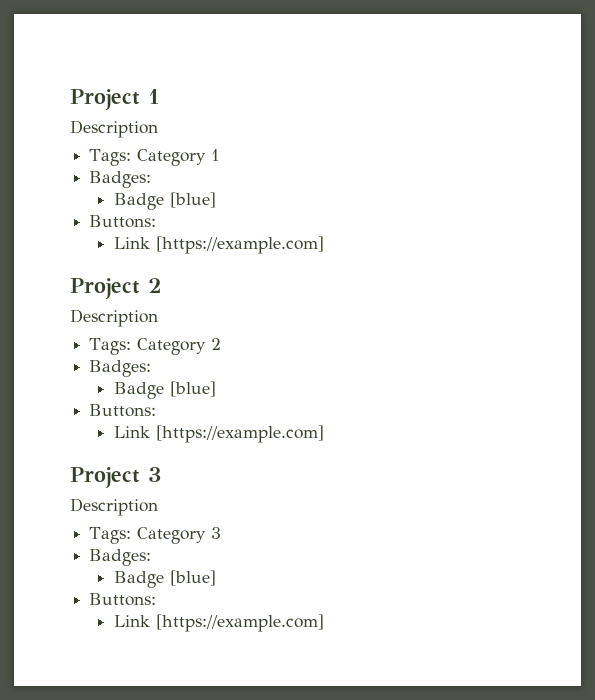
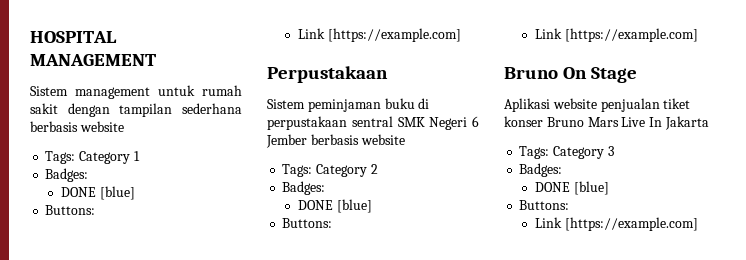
[70,89,160,110] [70,120,158,138] Project 1 // Description -> [30,31,117,43] [30,54,156,66] [30,85,242,99] [30,103,242,117] [30,121,124,132] HOSPITAL MANAGEMENT // Sistem management untuk rumah sakit dengan tampilan sederhana berbasis website
[114,192,217,210] [89,215,157,228] [114,236,325,254] [70,278,161,299] [70,309,158,327] Badge [blue] // Buttons: // Link [https://example.com] // Project 2 // Description -> [61,186,135,200] [45,205,96,215] [298,28,461,42] [267,66,388,83] [267,98,430,112] [267,116,479,130] [266,134,405,148] DONE [blue] // Buttons: // Link [https://example.com] // Perpustakaan // Sistem peminjaman buku di perpustakaan sentral SMK Negeri 6 Jember berbasis website
[114,381,217,399] [89,404,157,417] [114,425,325,443] [70,467,161,488] [70,498,158,516] Badge [blue] // Buttons: // Link [https://example.com] // Project 3 // Description -> [298,199,372,213] [282,218,333,228] [535,28,698,42] [504,67,638,83] [504,98,691,112] [504,116,709,130] DONE [blue] // Buttons: // Link [https://example.com] // Bruno On Stage // Aplikasi website penjualan tiket konser Bruno Mars Live In Jakarta
[114,571,165,588] Badge -> [535,182,571,192] DONE

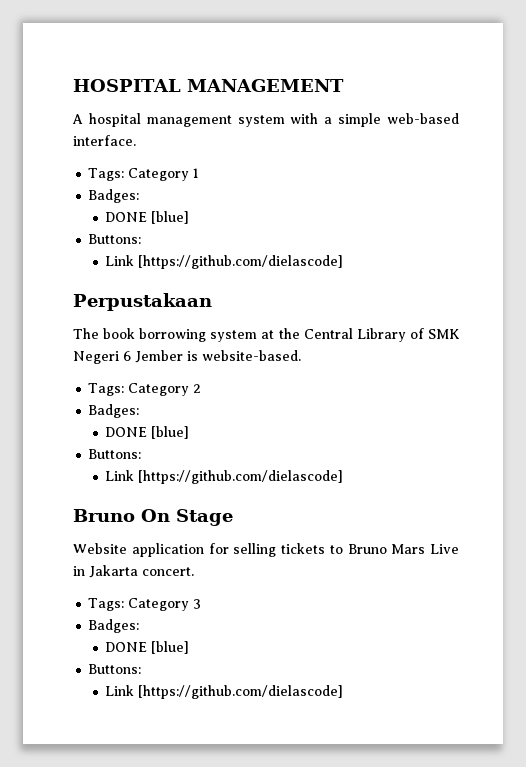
[30,85,242,99] [30,103,242,117] [30,121,124,132] Sistem management untuk rumah sakit dengan tampilan sederhana berbasis website -> [72,113,459,127] [73,135,136,146] A hospital management system with a simple web-based interface.
[327,28,461,42] [https://example.com] -> [138,255,344,269] [https://github.com/dielascode]
[267,98,430,112] [267,116,393,130] Sistem peminjaman buku di perpustakaan sentral -> [73,328,424,342] The book borrowing system at the Central Library of
[310,134,405,145] berbasis website -> [187,350,301,361] is website-based.
[564,28,698,42] [https://example.com] -> [138,470,344,484] [https://github.com/dielascode]
[504,98,691,112] [504,116,543,127] Aplikasi website penjualan tiket konser -> [73,543,343,557] Website application for selling tickets to
[649,117,663,127] In -> [73,566,85,576] in
(709, 123) none -> [142,567,194,576] concert.
[564,217,698,231] [https://example.com] -> [138,685,344,699] [https://github.com/dielascode]

